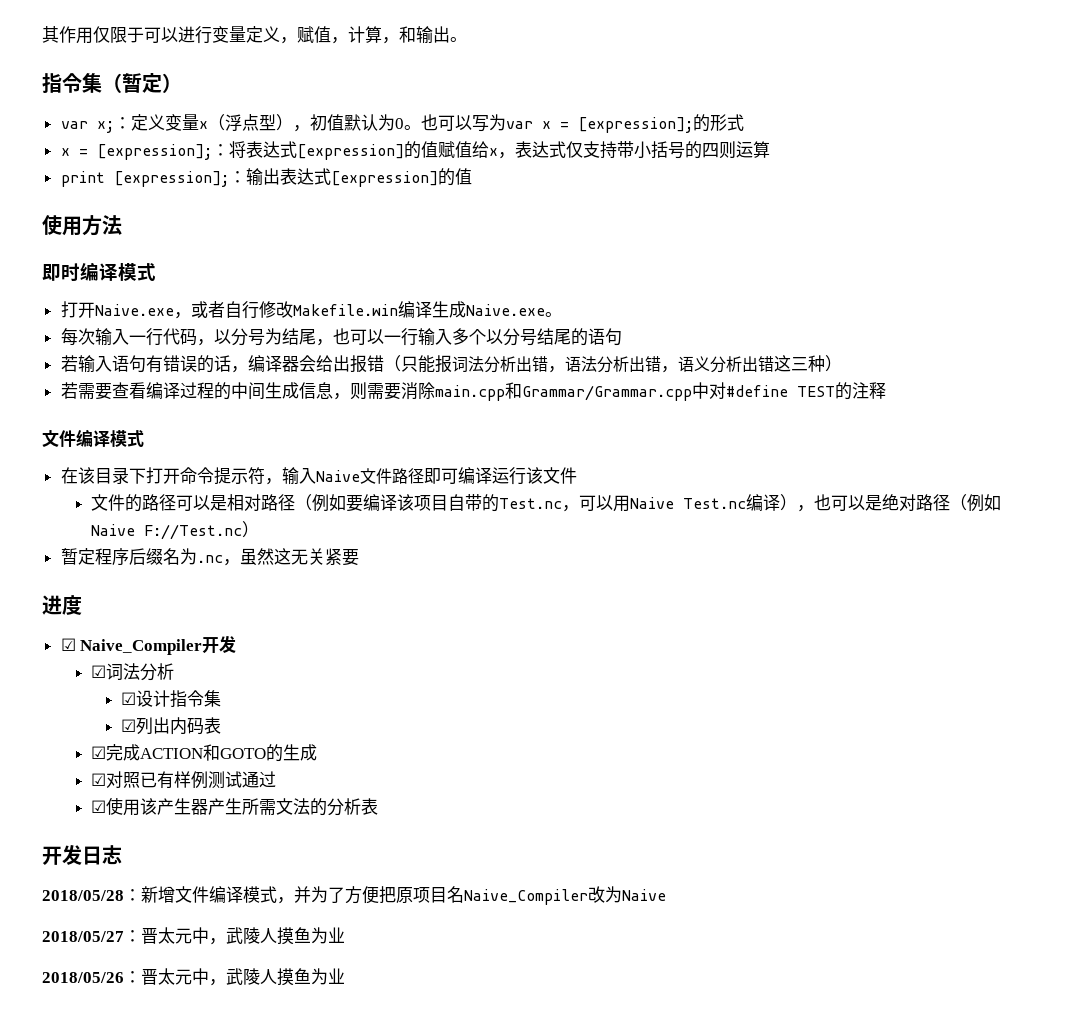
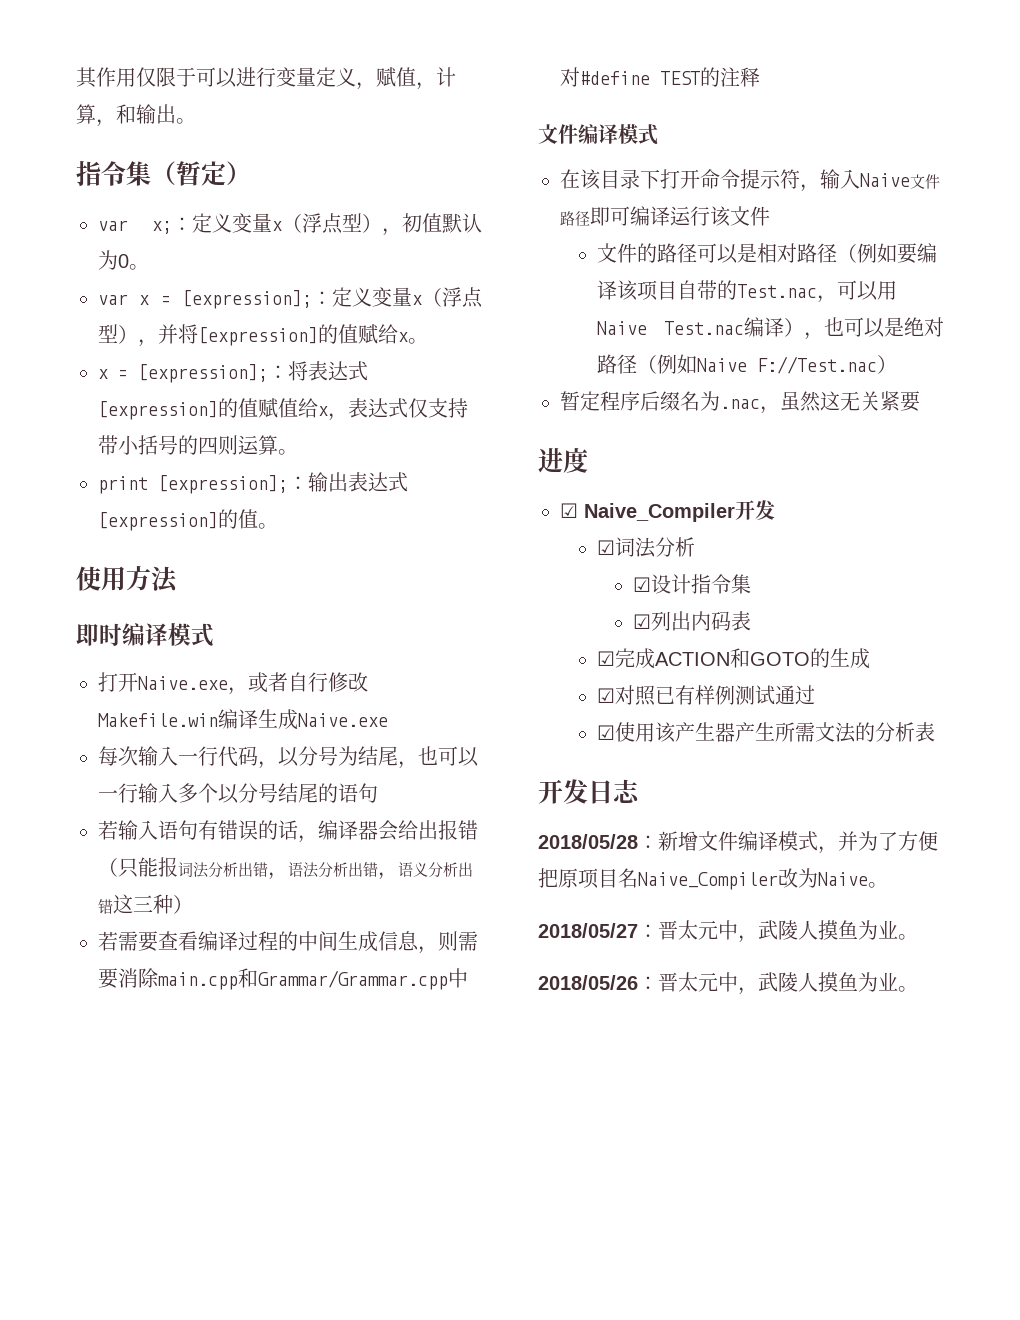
[420,114,506,132] 也可以写为 -> (149, 267) //
[692,114,744,132] 的形式 -> [312,287,483,308] [98,324,428,347] ：定义变量x（浮点型），并将[expression]的值赋给x。
(770, 149) none -> [278,449,298,455] 。
(472, 176) none -> [258,523,278,529] 。
[544,312,562,317] 。 -> (388, 720) none
[499,498,563,509] Test.nc -> [736,284,817,298] Test.nac
[683,498,747,509] Test.nc -> [664,321,744,335] Test.nac
[144,524,243,540] F://Test.nc -> [756,356,877,374] F://Test.nac
[196,555,223,563] .nc -> [720,399,760,409] .nac
(666, 895) none -> [868,882,888,888] 。
(345, 935) none -> [898,934,918,940] 。
(345, 976) none -> [898,986,918,992] 。

